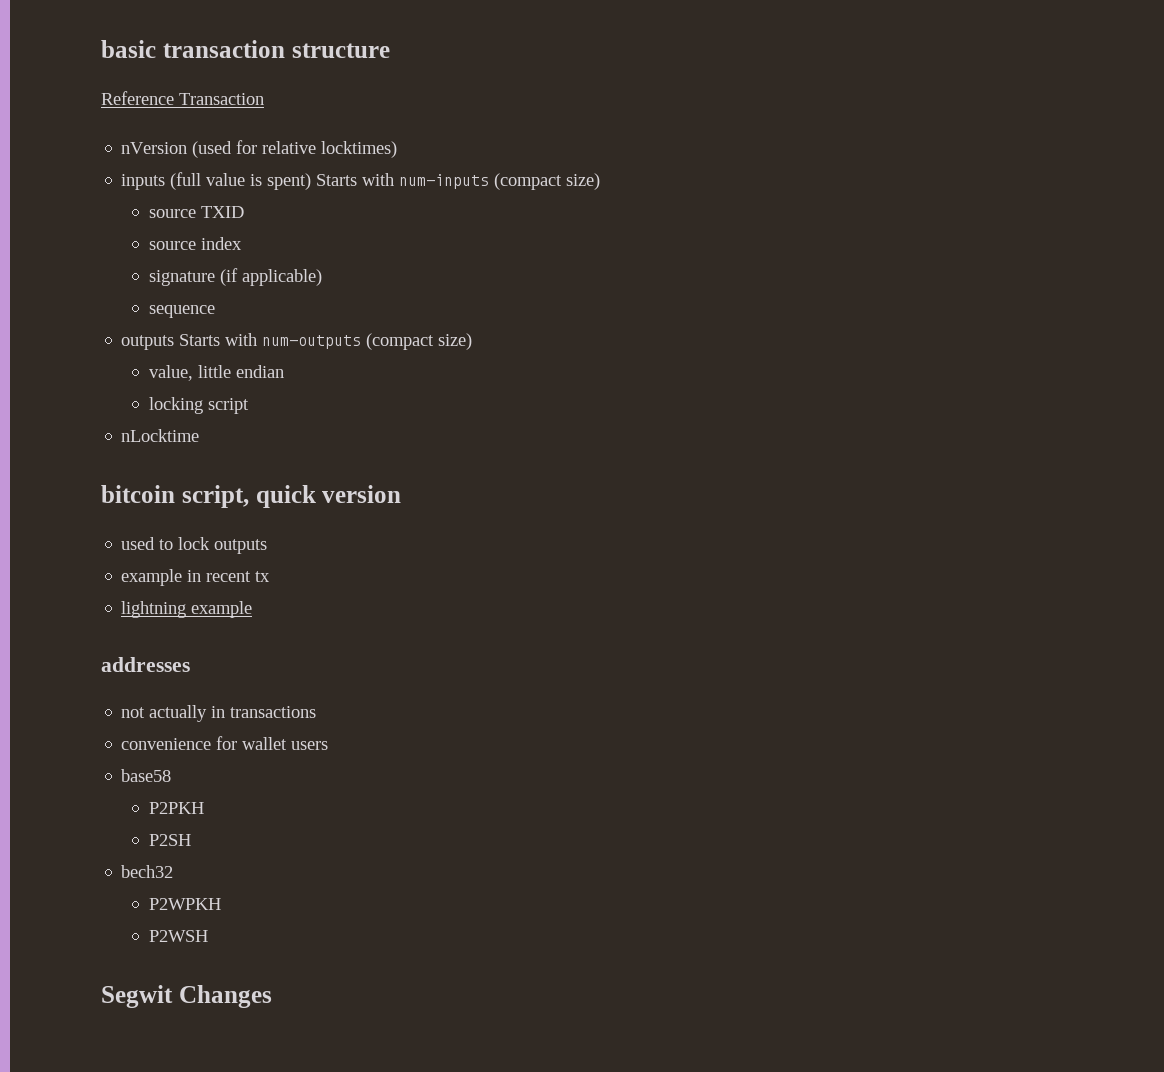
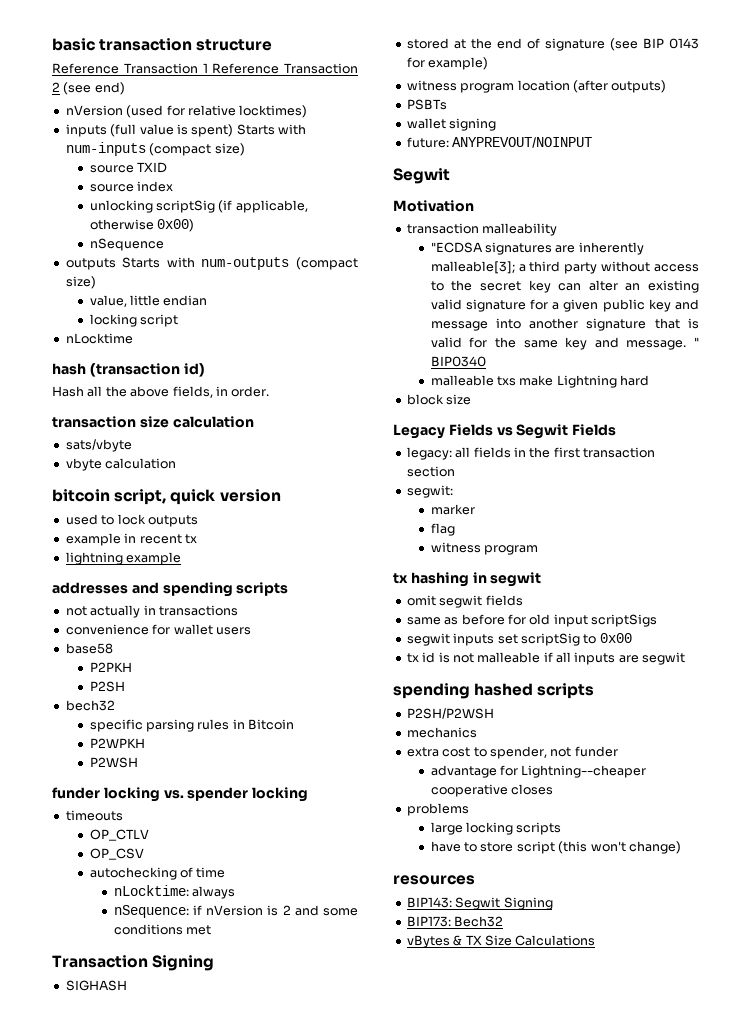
(264, 99) none -> [202,63,358,74] [52,82,125,95] 1 Reference Transaction 2 (see end)
[148,268,322,286] [148,305,215,318] signature (if applicable) // sequence -> [89,200,308,213] [89,219,195,232] [89,238,164,251] unlocking scriptSig (if applicable, otherwise 0x00) // nSequence
(200, 435) none -> [52,363,205,377] [52,386,270,398] [52,416,254,428] [65,439,132,452] [65,458,177,471] // hash (transaction id) // Hash all the above fields, in order. // transaction size calculation // sats/vbyte // vbyte calculation
(190, 664) none -> [131,582,289,597] and spending scripts
[148,898,221,910] [148,930,208,942] [101,985,272,1008] P2WPKH // P2WSH // Segwit Changes -> [89,719,295,732] [89,738,145,748] [89,757,138,768] [52,787,309,802] [65,810,123,821] [89,829,149,841] [89,848,144,860] [89,867,226,880] [113,885,235,899] [113,905,358,918] [113,924,211,935] [52,955,215,971] [65,980,127,991] [406,38,699,51] [406,57,489,70] [406,80,667,93] [406,99,447,110] [406,118,497,131] [406,137,593,148] [393,168,450,184] [393,200,474,212] [406,223,558,236] [430,242,644,255] [430,261,699,274] [430,280,699,293] [430,299,699,312] [430,318,699,331] [430,337,699,350] [430,356,486,367] [430,375,650,388] [406,394,472,405] [393,424,617,439] [406,447,655,460] [406,466,455,477] [406,485,453,498] [430,504,475,515] [430,523,455,536] [430,542,539,555] [393,572,542,587] [406,595,523,608] [406,614,657,627] [406,633,632,646] [406,652,686,665] [393,683,595,699] [406,708,494,719] [406,727,477,738] [406,746,618,759] [430,765,647,778] [430,784,554,797] [406,803,469,816] [430,822,562,835] [430,841,681,854] [393,875,475,885] [406,897,553,910] [406,916,504,927] [406,935,596,948] specific parsing rules in Bitcoin // P2WPKH // P2WSH // funder locking vs. spender locking // timeouts // OP_CTLV // OP_CSV // autochecking of time // nLocktime: always // nSequence: if nVersion is 2 and some conditions met // Transaction Signing // SIGHASH // stored at the end of signature (see BIP 0143 for example) // witness program location (after outputs) // PSBTs // wallet signing // future: ANYPREVOUT/NOINPUT // Segwit // Motivation // transaction malleability // "ECDSA signatures are inherently malleable[3]; a third party without access to the secret key can alter an existing valid signature for a given public key and message into another signature that is valid for the same key and message. " BIP0340 // malleable txs make Lightning hard // block size // Legacy Fields vs Segwit Fields // legacy: all fields in the first transaction section // segwit: // marker // flag // witness program // tx hashing in segwit // omit segwit fields // same as before for old input scriptSigs // segwit inputs set scriptSig to 0x00 // tx id is not malleable if all inputs are segwit // spending hashed scripts // P2SH/P2WSH // mechanics // extra cost to spender, not funder // advantage for Lightning--cheaper cooperative closes // problems // large locking scripts // have to store script (this won't change) // resources // BIP143: Segwit Signing // BIP173: Bech32 // vBytes & TX Size Calculations

